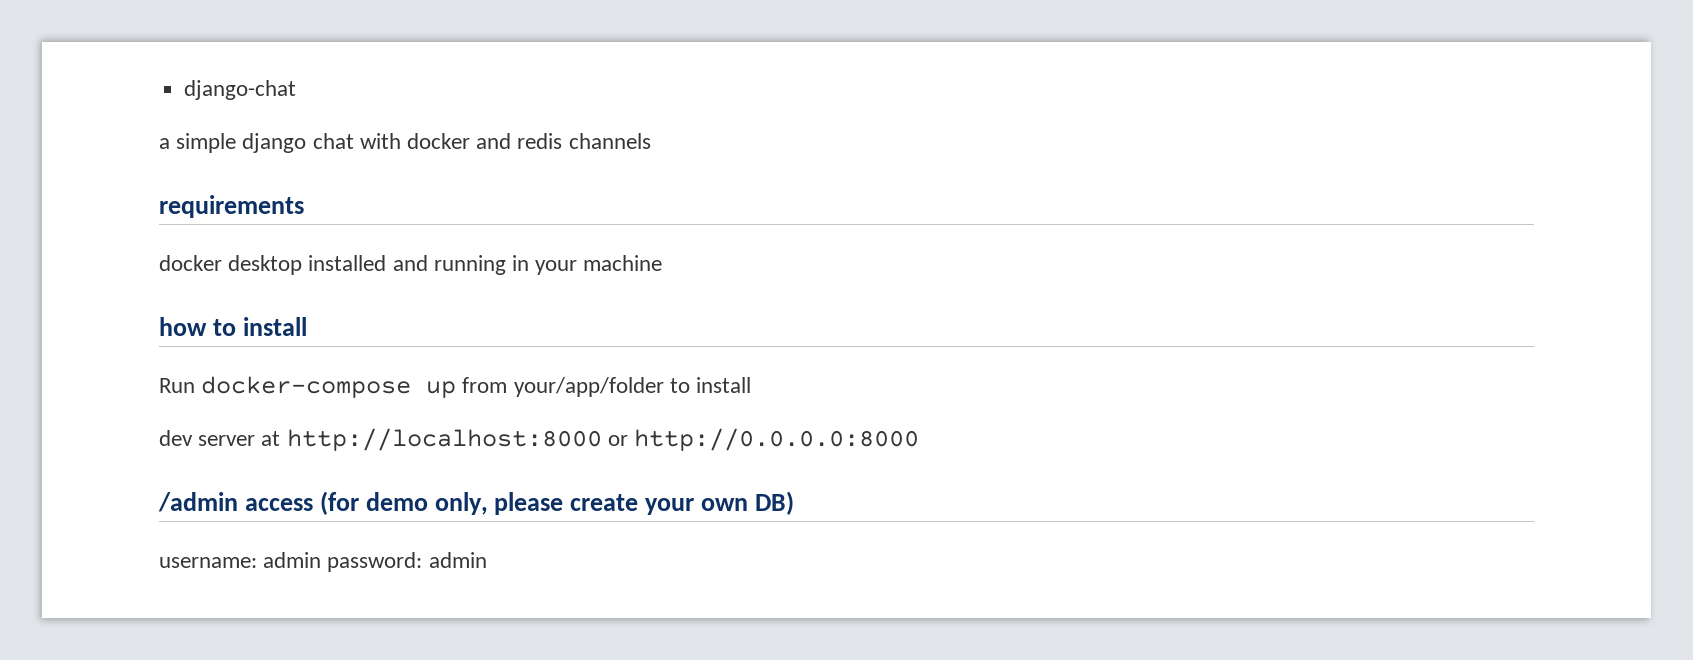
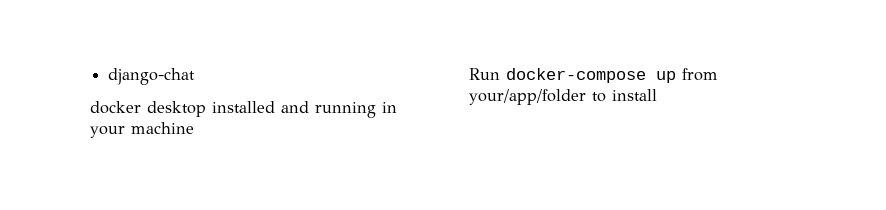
[159,133,651,153] [159,195,304,218] // a simple django chat with docker and redis channels // requirements -> (196, 76) none
[159,317,307,336] // how to install -> (194, 128) none
[159,428,920,451] [158,491,794,515] [159,552,487,572] // dev server at http://localhost:8000 or http://0.0.0.0:8000 // /admin access (for demo only, please create your own DB) // username: admin password: admin -> (657, 95) none

